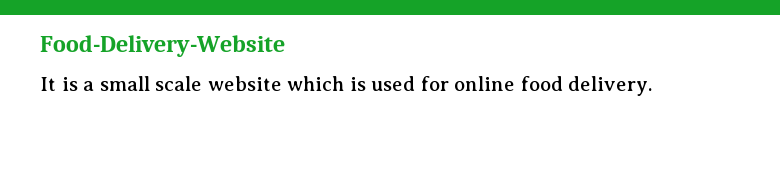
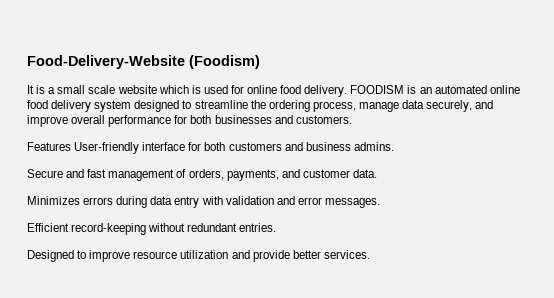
(285, 46) none -> [189,55,260,69] (Foodism)
(653, 86) none -> [350,85,520,94] [27,100,494,112] [27,115,352,127] [27,142,394,154] [27,169,377,181] [27,196,380,208] [27,223,277,235] [27,250,370,262] FOODISM is an automated online food delivery system designed to streamline the ordering process, manage data securely, and improve overall performance for both businesses and customers. // Features User-friendly interface for both customers and business admins. // Secure and fast management of orders, payments, and customer data. // Minimizes errors during data entry with validation and error messages. // Efficient record-keeping without redundant entries. // Designed to improve resource utilization and provide better services.

